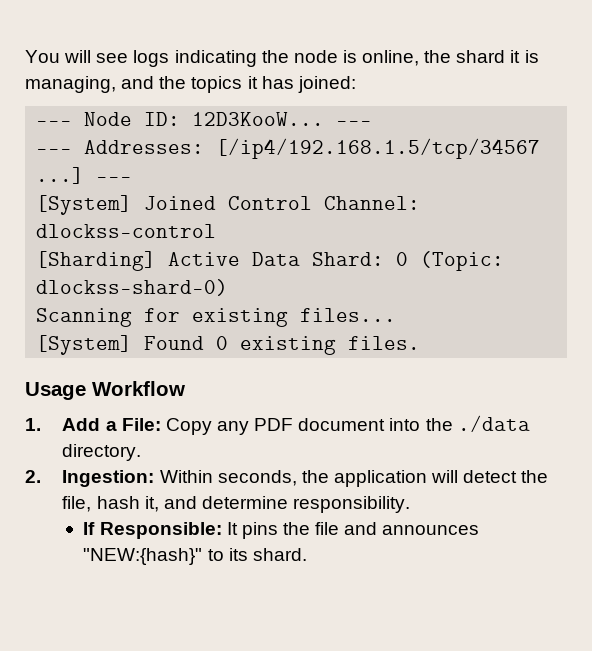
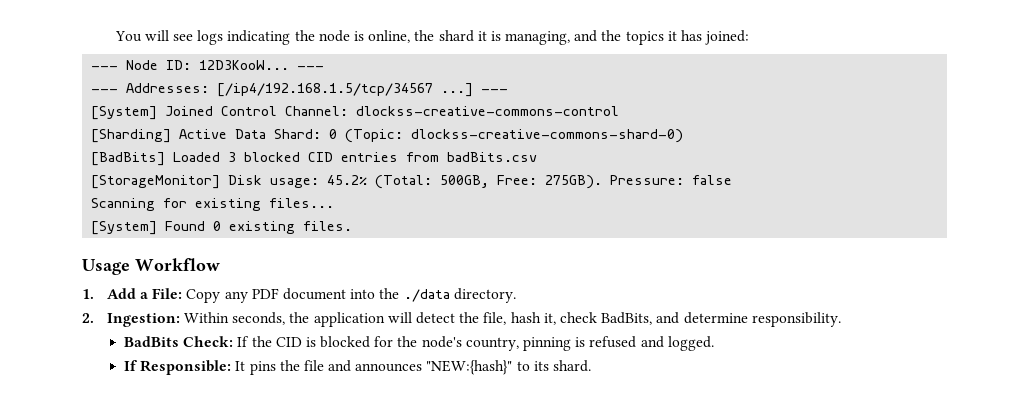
[36,224,217,238] dlockss-control -> [356,106,620,116] dlockss-creative-commons-control
[36,279,229,296] dlockss-shard-0) -> [411,129,684,143] [91,152,538,166] [91,175,733,189] dlockss-creative-commons-shard-0) // [BadBits] Loaded 3 blocked CID entries from badBits.csv // [StorageMonitor] Disk usage: 45.2% (Total: 500GB, Free: 275GB). Pressure: false
(159, 504) none -> [559,312,653,325] check BadBits,
(411, 504) none -> [123,336,714,351] // BadBits Check: If the CID is blocked for the node's country, pinning is refused and logged.

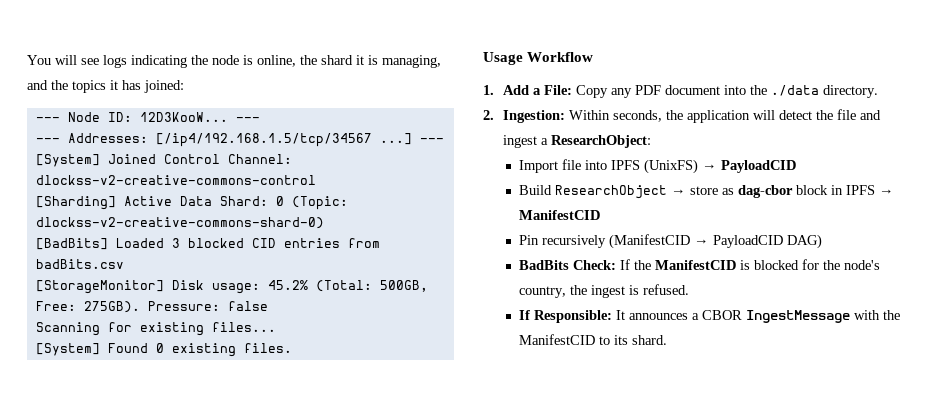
[356,106,620,116] dlockss-creative-commons-control -> [35,175,316,185] dlockss-v2-creative-commons-control
[411,129,684,143] dlockss-creative-commons-shard-0) -> [35,217,324,229] dlockss-v2-creative-commons-shard-0)
[483,312,841,327] file, hash it, check BadBits, and determine responsibility. -> [837,109,882,120] [503,135,652,148] [519,159,797,174] [519,185,895,199] [519,210,601,220] [519,234,823,249] file and ingest a ResearchObject: // Import file into IPFS (UnixFS) → PayloadCID // Build ResearchObject → store as dag-cbor block in IPFS → ManifestCID // Pin recursively (ManifestCID → PayloadCID DAG)
[275,337,302,347] CID -> [655,260,737,270] ManifestCID
[523,336,714,351] [123,360,513,375] pinning is refused and logged. // If Responsible: It pins the file and announces "NEW:{hash}" -> [570,284,690,298] [519,310,901,323] [519,334,596,345] the ingest is refused. // If Responsible: It announces a CBOR IngestMessage with the ManifestCID

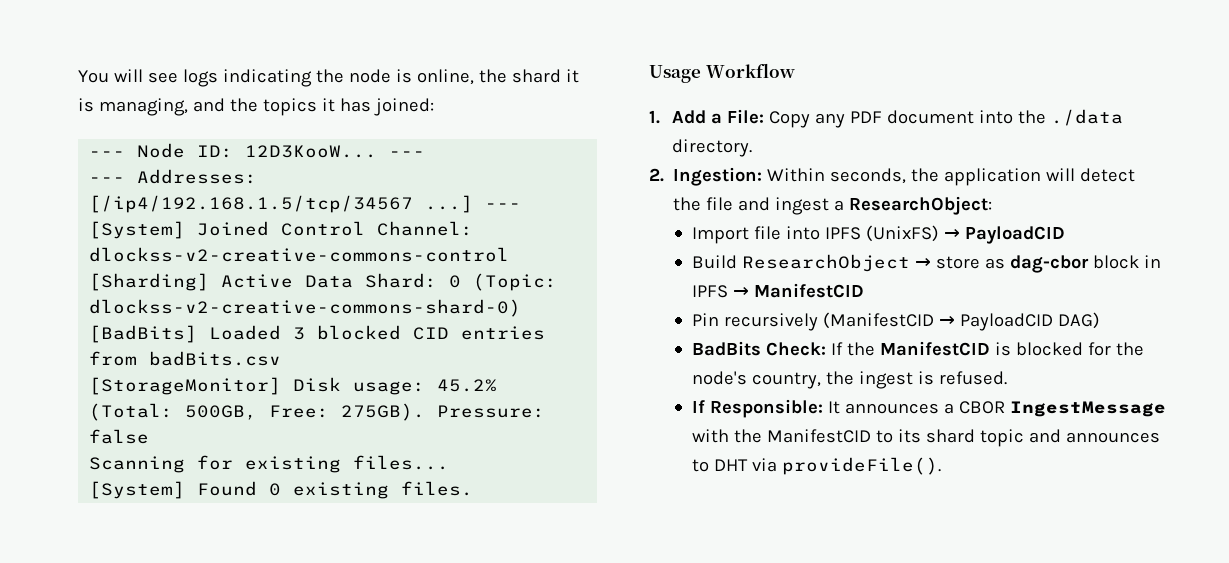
[632,335,668,345] shard. -> [925,429,1160,447] [692,457,942,475] shard topic and announces to DHT via provideFile().

